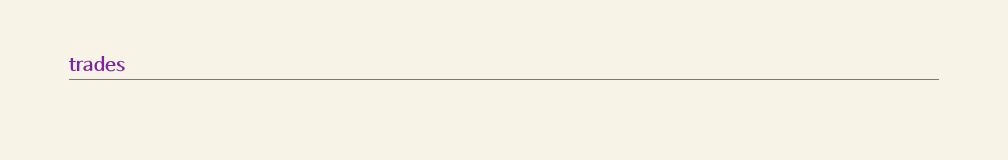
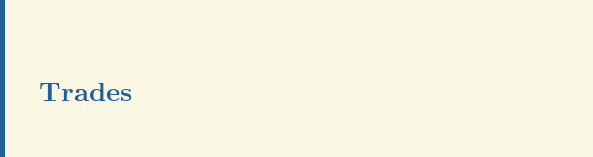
[69,56,125,72] trades -> [39,83,132,101] Trades

